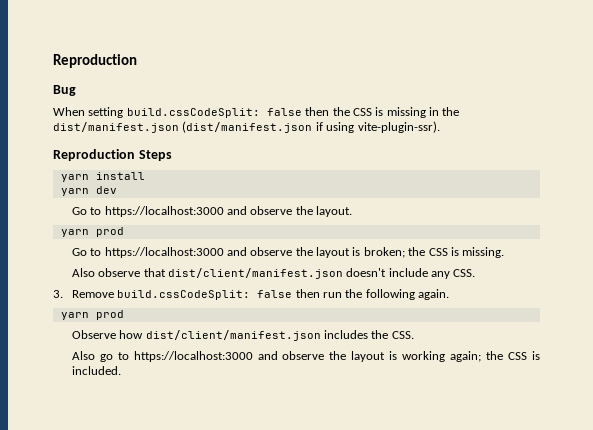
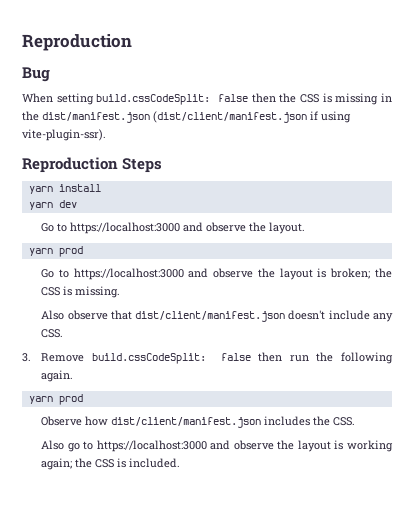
[182,121,313,133] (dist/manifest.json -> [153,111,307,123] (dist/client/manifest.json

